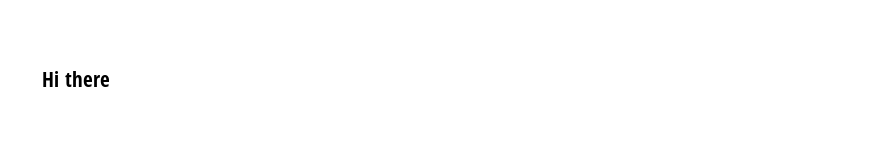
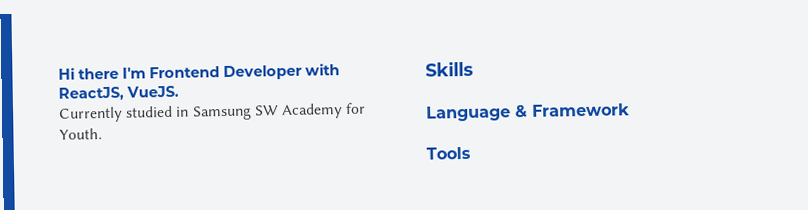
(110, 79) none -> [122,63,340,81] [58,85,179,101] [58,102,367,123] [59,128,102,140] [425,60,474,77] [426,103,630,122] [426,146,471,160] I'm Frontend Developer with ReactJS, VueJS. // Currently studied in Samsung SW Academy for Youth. // Skills // Language & Framework // Tools

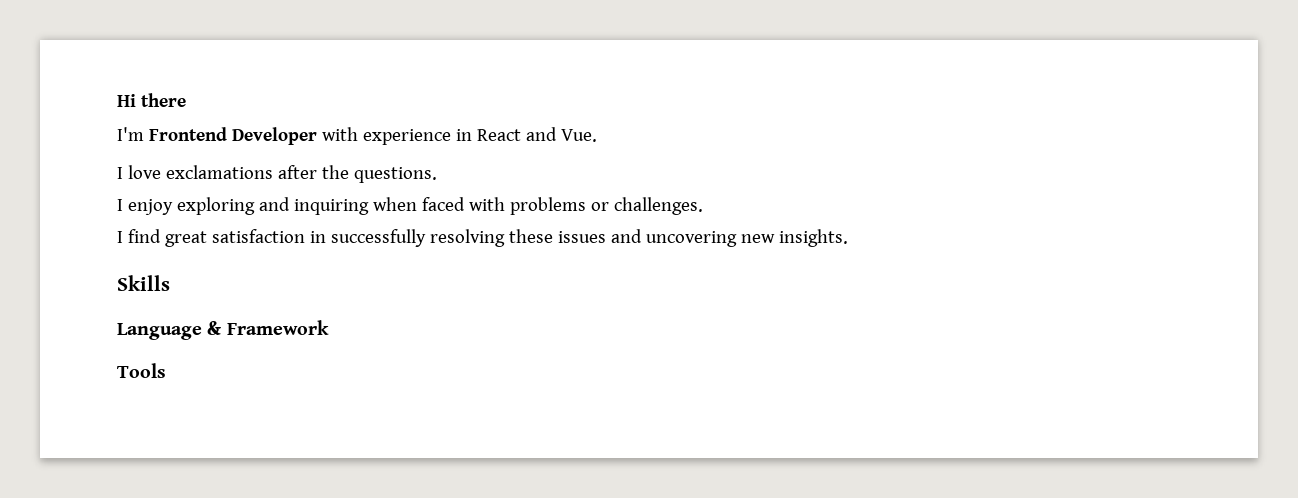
(119, 73) none -> (186, 100) //
[58,85,179,101] [58,102,367,123] [59,128,102,140] ReactJS, VueJS. // Currently studied in Samsung SW Academy for Youth. -> [362,127,597,145] [117,165,437,183] [117,197,703,215] [117,229,848,247] experience in React and Vue. // I love exclamations after the questions. // I enjoy exploring and inquiring when faced with problems or challenges. // I find great satisfaction in successfully resolving these issues and uncovering new insights.

